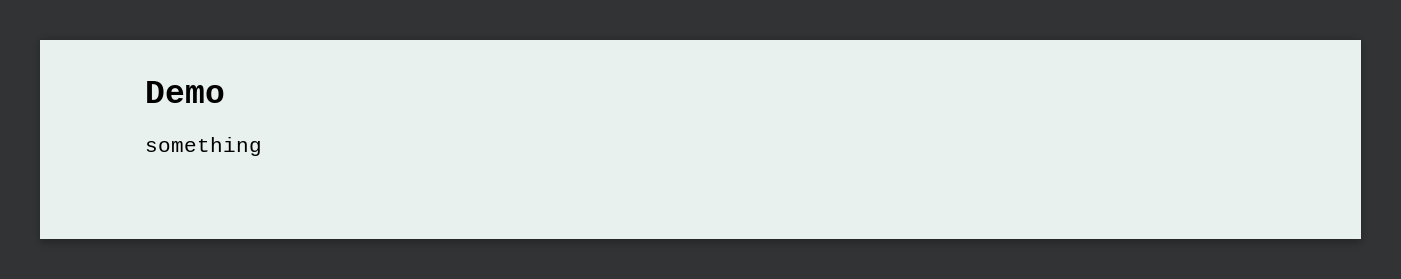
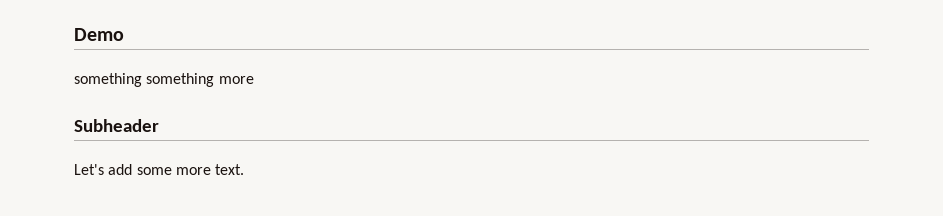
(262, 146) none -> [146,73,254,87] [74,119,159,132] [74,164,245,175] something more // Subheader // Let's add some more text.

